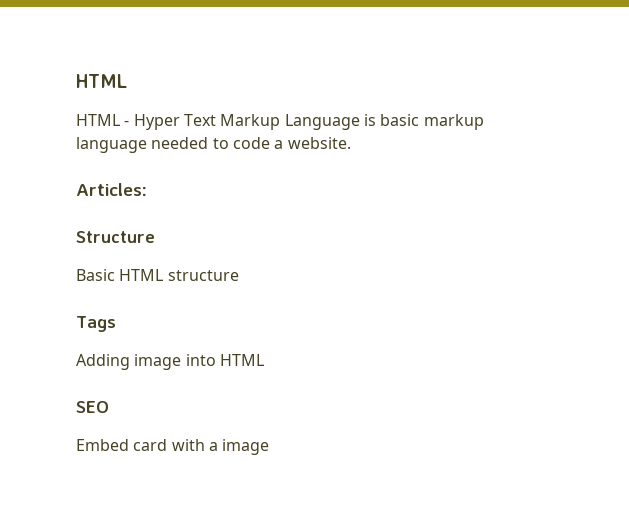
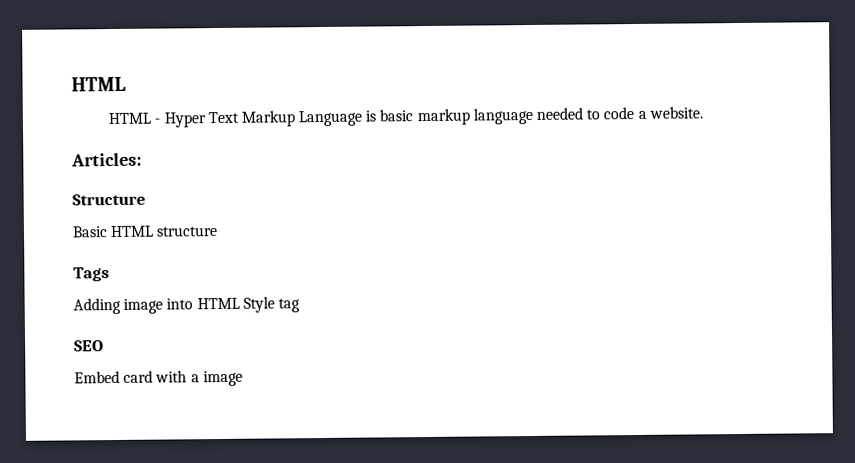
(264, 360) none -> [242,296,300,313] Style tag

